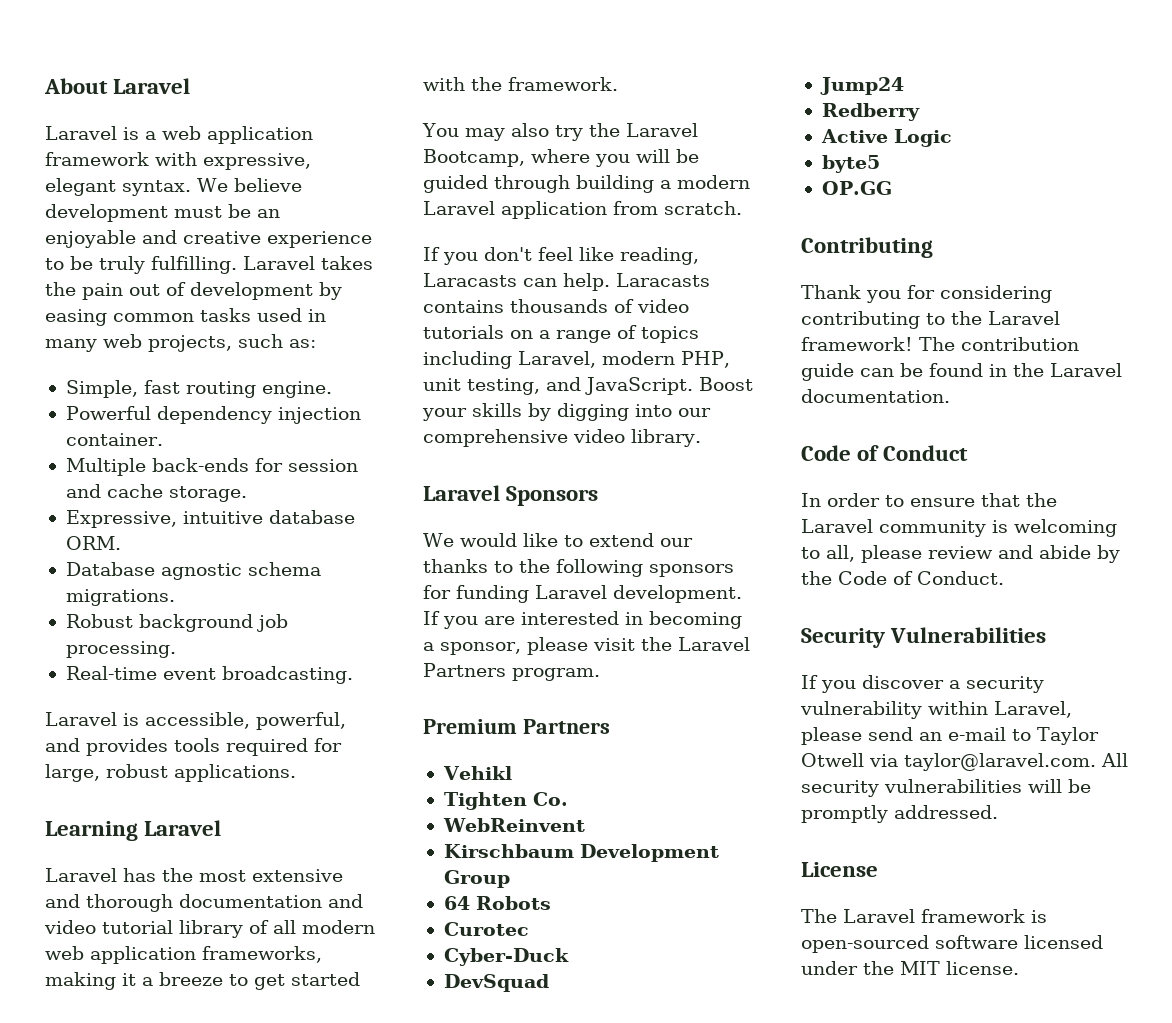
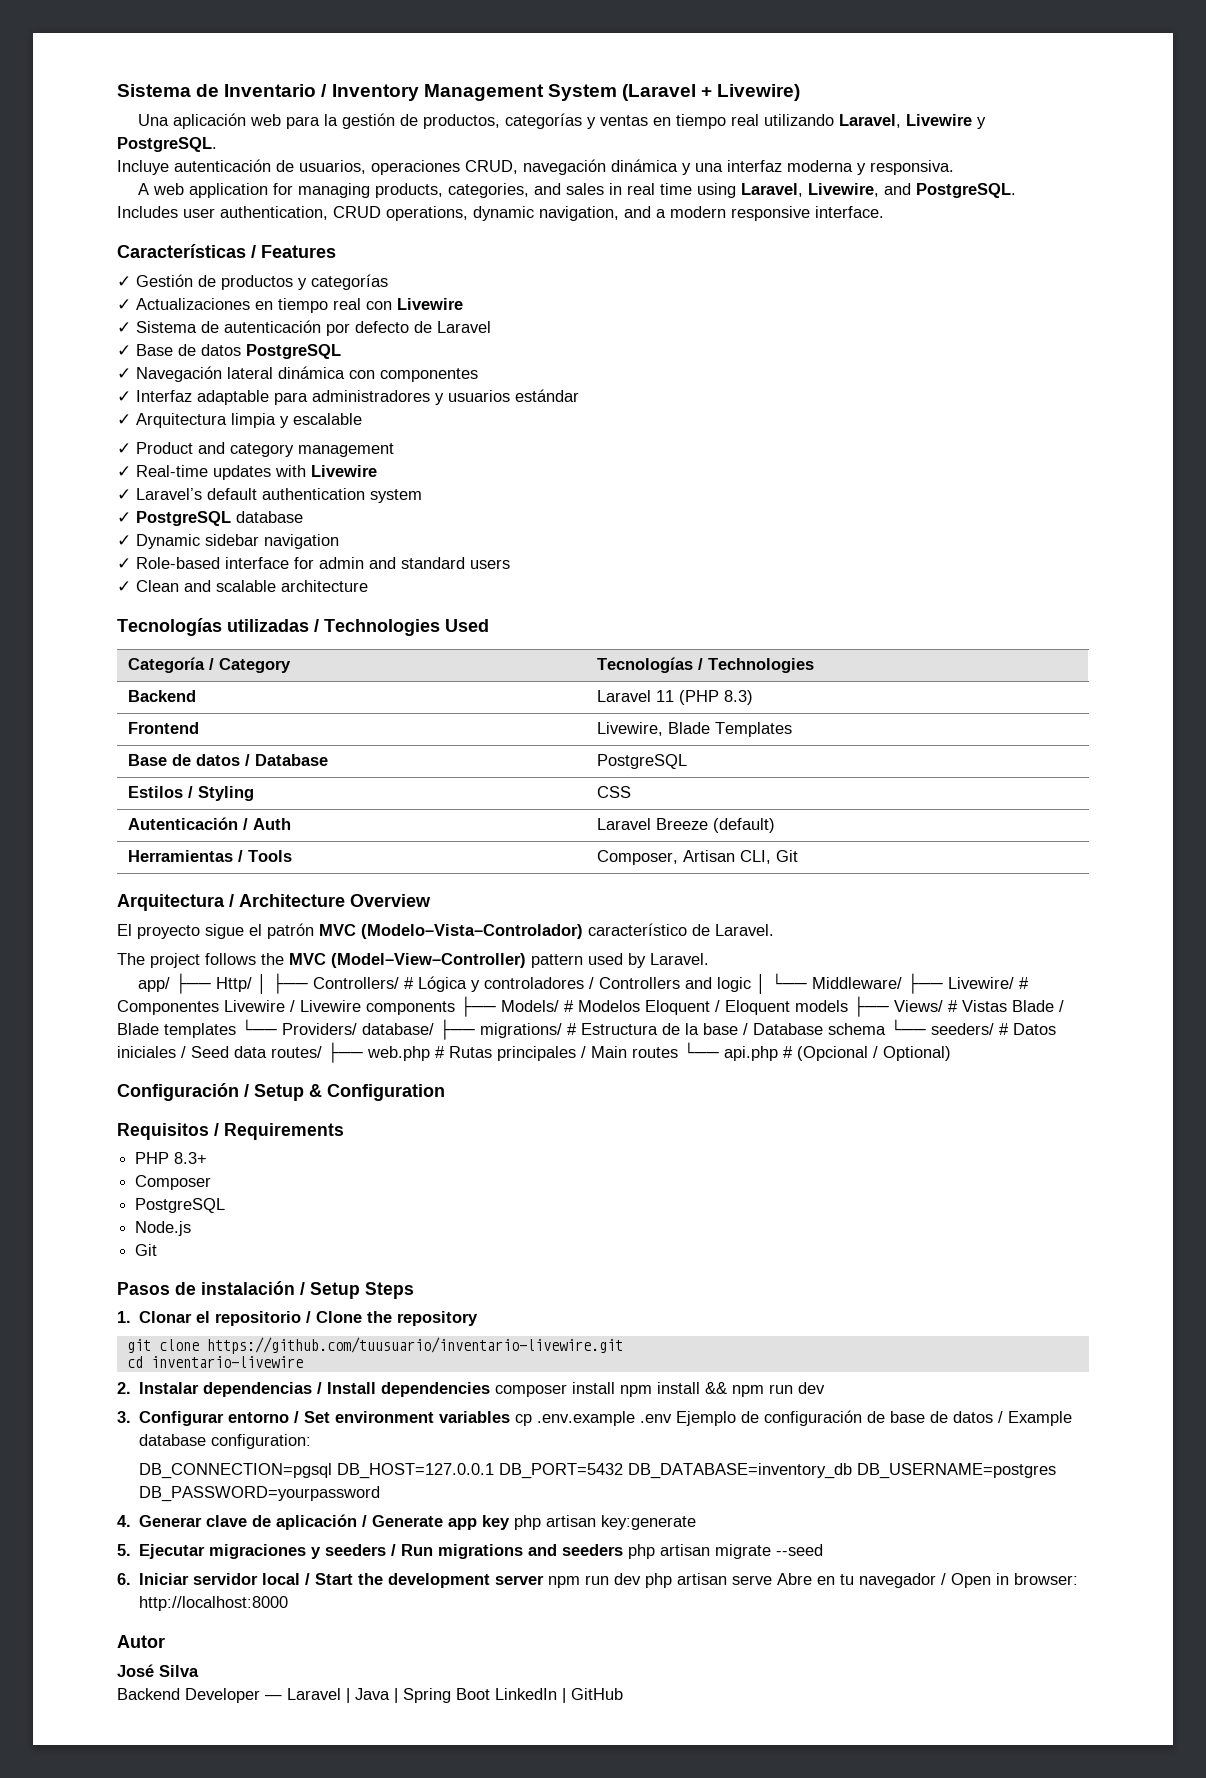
[44,78,191,94] [45,126,313,144] [45,152,311,170] [45,178,302,196] [45,204,280,222] [45,230,372,248] [45,256,373,274] [45,282,342,300] [45,308,326,326] [45,334,316,352] [65,380,332,398] [65,406,361,424] [65,433,163,446] [65,458,358,476] [65,484,247,502] [65,510,355,528] [65,536,121,550] [65,562,321,580] [65,589,175,606] [65,614,288,632] [65,641,176,658] [65,666,353,684] [45,712,346,730] [45,738,342,756] [45,764,296,782] [45,820,222,841] [45,868,343,882] [45,894,363,912] [44,920,375,938] [45,946,322,964] [45,972,360,990] [423,77,618,91] [422,123,698,141] [423,149,699,167] [423,175,750,193] [423,201,742,219] [423,247,699,265] [423,273,710,291] [423,299,689,313] [423,325,699,343] [423,351,730,369] [423,377,753,395] [422,403,711,421] [423,429,701,447] [423,485,599,506] [423,533,693,547] [423,559,734,577] [423,585,742,603] [423,611,742,629] [423,637,750,655] [423,663,600,681] [423,719,610,734] [442,766,512,780] [443,792,568,810] [442,818,585,832] [443,844,719,862] [443,870,510,888] [443,896,551,910] [443,922,529,936] [443,948,569,966] [443,974,549,992] [819,77,904,95] [821,103,920,121] [820,129,952,147] [821,155,880,173] [821,181,892,195] [801,237,933,258] [801,285,1052,303] [801,311,1060,329] [801,337,1079,351] [801,363,1122,381] [801,389,950,403] [801,445,969,461] [801,493,1057,507] [801,519,1117,537] [801,545,1120,563] [801,571,1004,585] [801,627,1047,648] [801,675,1044,693] [800,701,1072,719] [801,727,1099,745] [801,753,1128,771] [801,779,1091,797] [801,805,998,823] [801,862,878,877] [801,909,1047,923] [801,935,1103,953] [801,961,1019,975] About Laravel // Laravel is a web application framework with expressive, elegant syntax. We believe development must be an enjoyable and creative experience to be truly fulfilling. Laravel takes the pain out of development by easing common tasks used in many web projects, such as: // Simple, fast routing engine. // Powerful dependency injection container. // Multiple back-ends for session and cache storage. // Expressive, intuitive database ORM. // Database agnostic schema migrations. // Robust background job processing. // Real-time event broadcasting. // Laravel is accessible, powerful, and provides tools required for large, robust applications. // Learning Laravel // Laravel has the most extensive and thorough documentation and video tutorial library of all modern web application frameworks, making it a breeze to get started with the framework. // You may also try the Laravel Bootcamp, where you will be guided through building a modern Laravel application from scratch. // If you don't feel like reading, Laracasts can help. Laracasts contains thousands of video tutorials on a range of topics including Laravel, modern PHP, unit testing, and JavaScript. Boost your skills by digging into our comprehensive video library. // Laravel Sponsors // We would like to extend our thanks to the following sponsors for funding Laravel development. If you are interested in becoming a sponsor, please visit the Laravel Partners program. // Premium Partners // Vehikl // Tighten Co. // WebReinvent // Kirschbaum Development Group // 64 Robots // Curotec // Cyber-Duck // DevSquad // Jump24 // Redberry // Active Logic // byte5 // OP.GG // Contributing // Thank you for considering contributing to the Laravel framework! The contribution guide can be found in the Laravel documentation. // Code of Conduct // In order to ensure that the Laravel community is welcoming to all, please review and abide by the Code of Conduct. // Security Vulnerabilities // If you discover a security vulnerability within Laravel, please send an e-mail to Taylor Otwell via taylor@laravel.com. All security vulnerabilities will be promptly addressed. // License // The Laravel framework is open-sourced software licensed under the MIT license. -> [117,84,801,101] [138,113,987,129] [117,137,217,152] [117,159,954,175] [138,183,1017,198] [117,206,884,221] [117,244,336,258] [117,274,388,290] [117,298,463,313] [117,320,491,336] [117,344,341,359] [117,366,478,382] [117,389,579,405] [117,413,362,428] [117,442,394,457] [117,465,377,480] [117,488,422,503] [117,511,303,526] [117,534,339,549] [117,557,510,569] [117,580,368,592] [117,618,489,636] [128,657,292,673] [597,657,815,673] [128,690,197,702] [597,690,754,705] [128,722,200,734] [597,722,793,737] [128,754,329,766] [597,754,688,769] [128,786,255,801] [597,786,632,798] [128,817,292,830] [597,818,776,833] [128,850,293,862] [597,850,799,865] [117,894,431,911] [117,923,774,939] [117,953,709,968] [138,973,1030,994] [117,996,1064,1017] [117,1019,1056,1040] [117,1042,951,1063] [117,1083,445,1101] [117,1123,344,1140] [135,1152,208,1164] [135,1175,212,1190] [135,1198,226,1213] [135,1221,192,1236] [135,1244,158,1256] [117,1281,414,1299] [117,1311,479,1326] [126,1337,623,1354] [126,1356,303,1368] [117,1382,826,1397] [117,1410,1073,1426] [139,1434,312,1449] [138,1463,1056,1479] [138,1486,380,1502] [117,1514,697,1530] [117,1544,824,1559] [117,1573,1079,1588] [139,1596,289,1611] [117,1635,165,1648] [117,1664,199,1677] [117,1688,623,1703] Sistema de Inventario / Inventory Management System (Laravel + Livewire) // Una aplicación web para la gestión de productos, categorías y ventas en tiempo real utilizando Laravel, Livewire y PostgreSQL. // Incluye autenticación de usuarios, operaciones CRUD, navegación dinámica y una interfaz moderna y responsiva. // A web application for managing products, categories, and sales in real time using Laravel, Livewire, and PostgreSQL. // Includes user authentication, CRUD operations, dynamic navigation, and a modern responsive interface. // Características / Features // ✓ Gestión de productos y categorías // ✓ Actualizaciones en tiempo real con Livewire // ✓ Sistema de autenticación por defecto de Laravel // ✓ Base de datos PostgreSQL // ✓ Navegación lateral dinámica con componentes // ✓ Interfaz adaptable para administradores y usuarios estándar // ✓ Arquitectura limpia y escalable // ✓ Product and category management // ✓ Real-time updates with Livewire // ✓ Laravel’s default authentication system // ✓ PostgreSQL database // ✓ Dynamic sidebar navigation // ✓ Role-based interface for admin and standard users // ✓ Clean and scalable architecture // Tecnologías utilizadas / Technologies Used // Categoría / Category | Tecnologías / Technologies // Backend | Laravel 11 (PHP 8.3) // Frontend | Livewire, Blade Templates // Base de datos / Database | PostgreSQL // Estilos / Styling | CSS // Autenticación / Auth | Laravel Breeze (default) // Herramientas / Tools | Composer, Artisan CLI, Git // Arquitectura / Architecture Overview // El proyecto sigue el patrón MVC (Modelo–Vista–Controlador) característico de Laravel. // The project follows the MVC (Model–View–Controller) pattern used by Laravel. // app/ ├── Http/ │ ├── Controllers/ # Lógica y controladores / Controllers and logic │ └── Middleware/ ├── Livewire/ # Componentes Livewire / Livewire components ├── Models/ # Modelos Eloquent / Eloquent models ├── Views/ # Vistas Blade / Blade templates └── Providers/ database/ ├── migrations/ # Estructura de la base / Database schema └── seeders/ # Datos iniciales / Seed data routes/ ├── web.php # Rutas principales / Main routes └── api.php # (Opcional / Optional) // Configuración / Setup & Configuration // Requisitos / Requirements // PHP 8.3+ // Composer // PostgreSQL // Node.js // Git // Pasos de instalación / Setup Steps // 1. Clonar el repositorio / Clone the repository // git clone https://github.com/tuusuario/inventario-livewire.git // cd inventario-livewire // 2. Instalar dependencias / Install dependencies composer install npm install && npm run dev // 3. Configurar entorno / Set environment variables cp .env.example .env Ejemplo de configuración de base de datos / Example database configuration: // DB_CONNECTION=pgsql DB_HOST=127.0.0.1 DB_PORT=5432 DB_DATABASE=inventory_db DB_USERNAME=postgres DB_PASSWORD=yourpassword // 4. Generar clave de aplicación / Generate app key php artisan key:generate // 5. Ejecutar migraciones y seeders / Run migrations and seeders php artisan migrate --seed // 6. Iniciar servidor local / Start the development server npm run dev php artisan serve Abre en tu navegador / Open in browser: http://localhost:8000 // Autor // José Silva // Backend Developer — Laravel | Java | Spring Boot LinkedIn | GitHub

